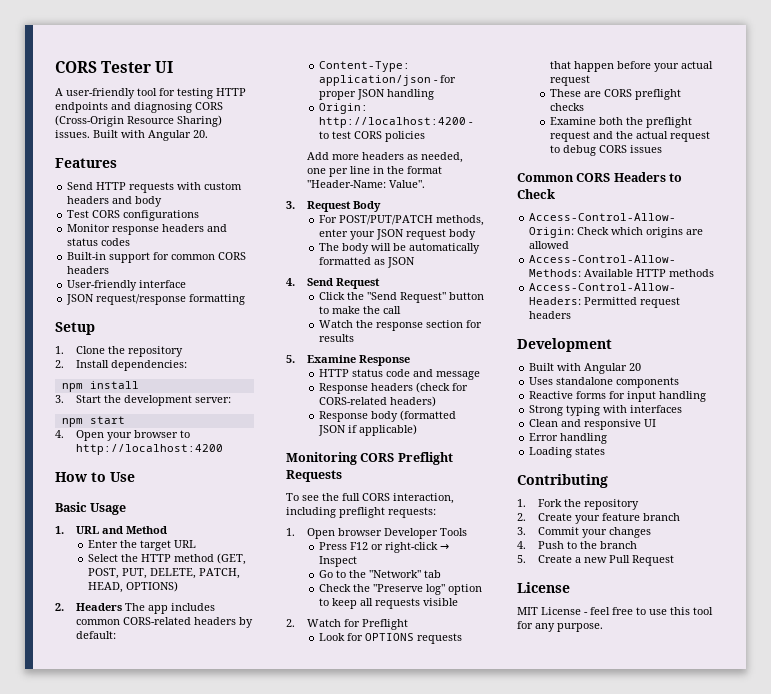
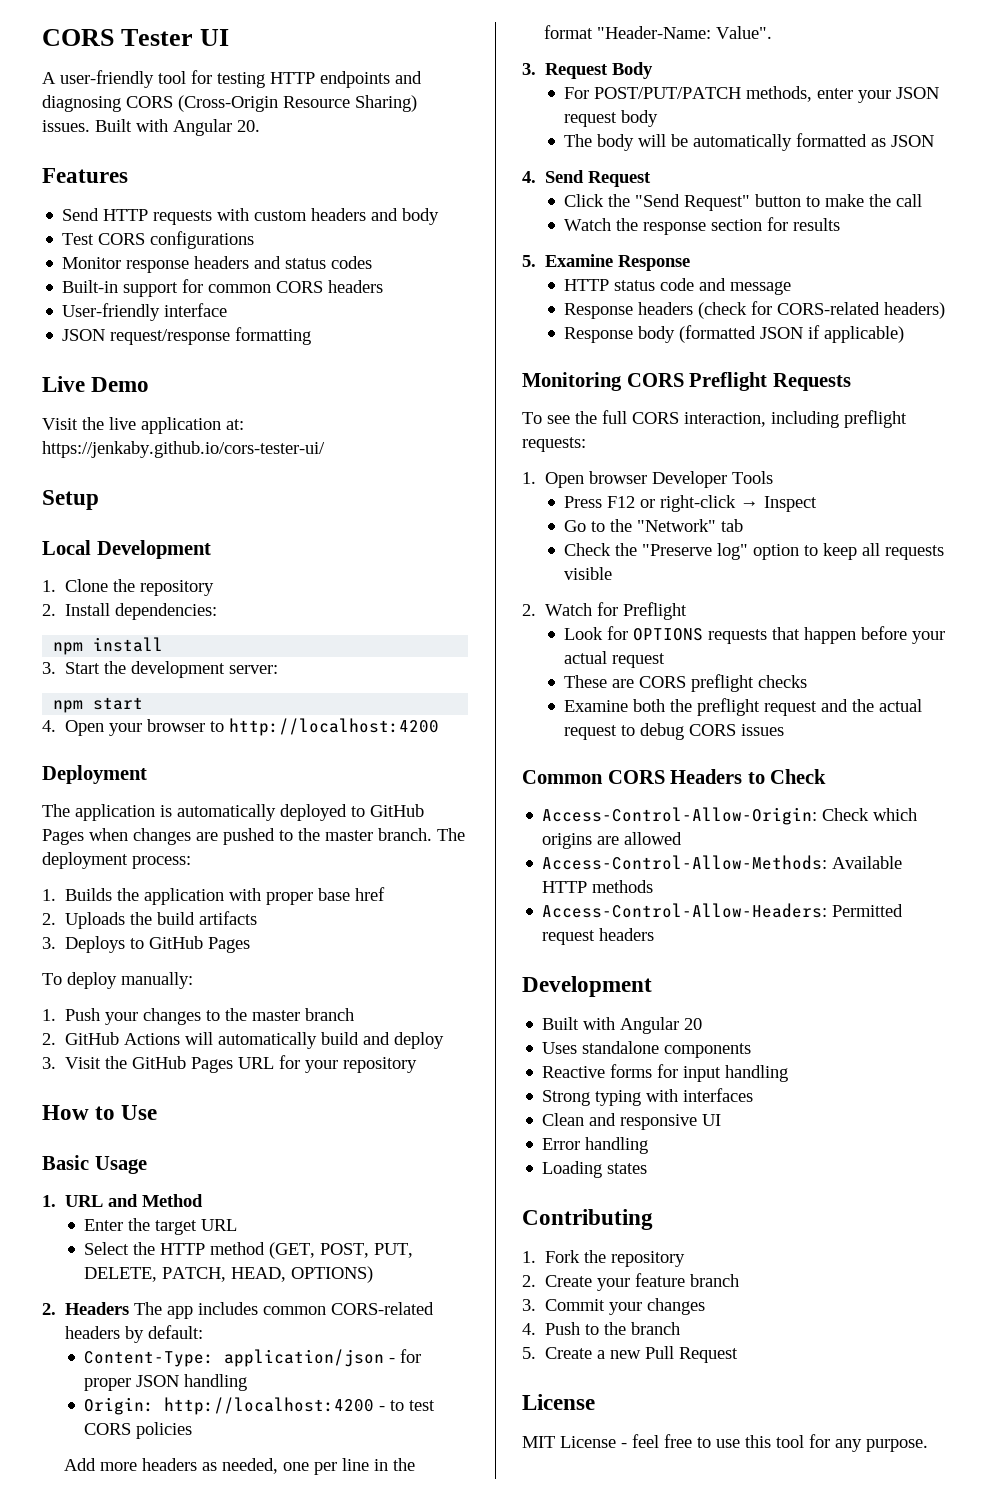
(246, 299) none -> [42,376,150,392] [42,417,244,434] [42,441,325,458] // Live Demo // Visit the live application at: https://jenkaby.github.io/cors-tester-ui/
(95, 328) none -> [42,540,211,559] // Local Development
(224, 449) none -> [42,765,147,784] [42,804,424,821] [42,828,465,845] [42,852,191,869] [42,887,386,905] [42,911,258,929] [42,936,251,953] [42,972,193,989] [42,1008,355,1025] [42,1032,445,1049] [42,1055,418,1073] // Deployment // The application is automatically deployed to GitHub Pages when changes are pushed to the master branch. The deployment process: // 1. Builds the application with proper base href // 2. Uploads the build artifacts // 3. Deploys to GitHub Pages // To deploy manually: // 1. Push your changes to the master branch // 2. GitHub Actions will automatically build and deploy // 3. Visit the GitHub Pages URL for your repository

